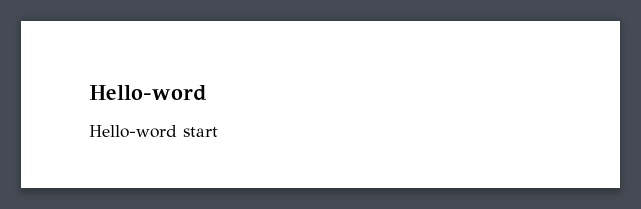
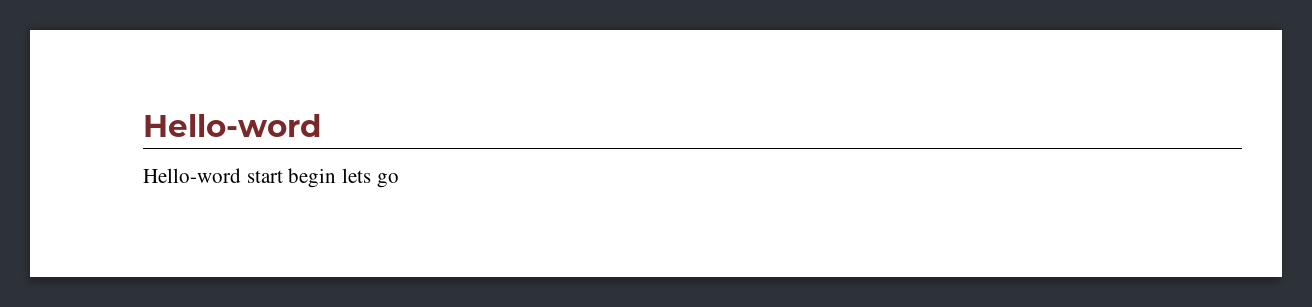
(218, 132) none -> [288,168,399,188] begin lets go

